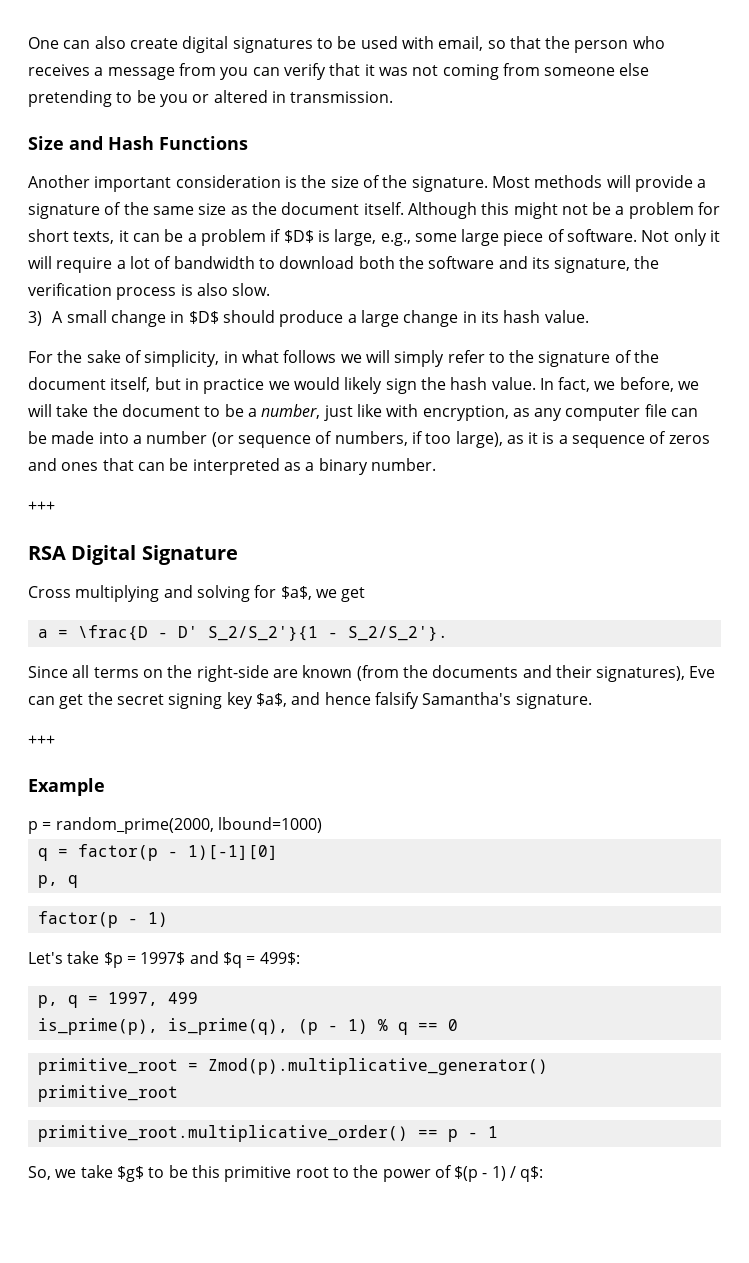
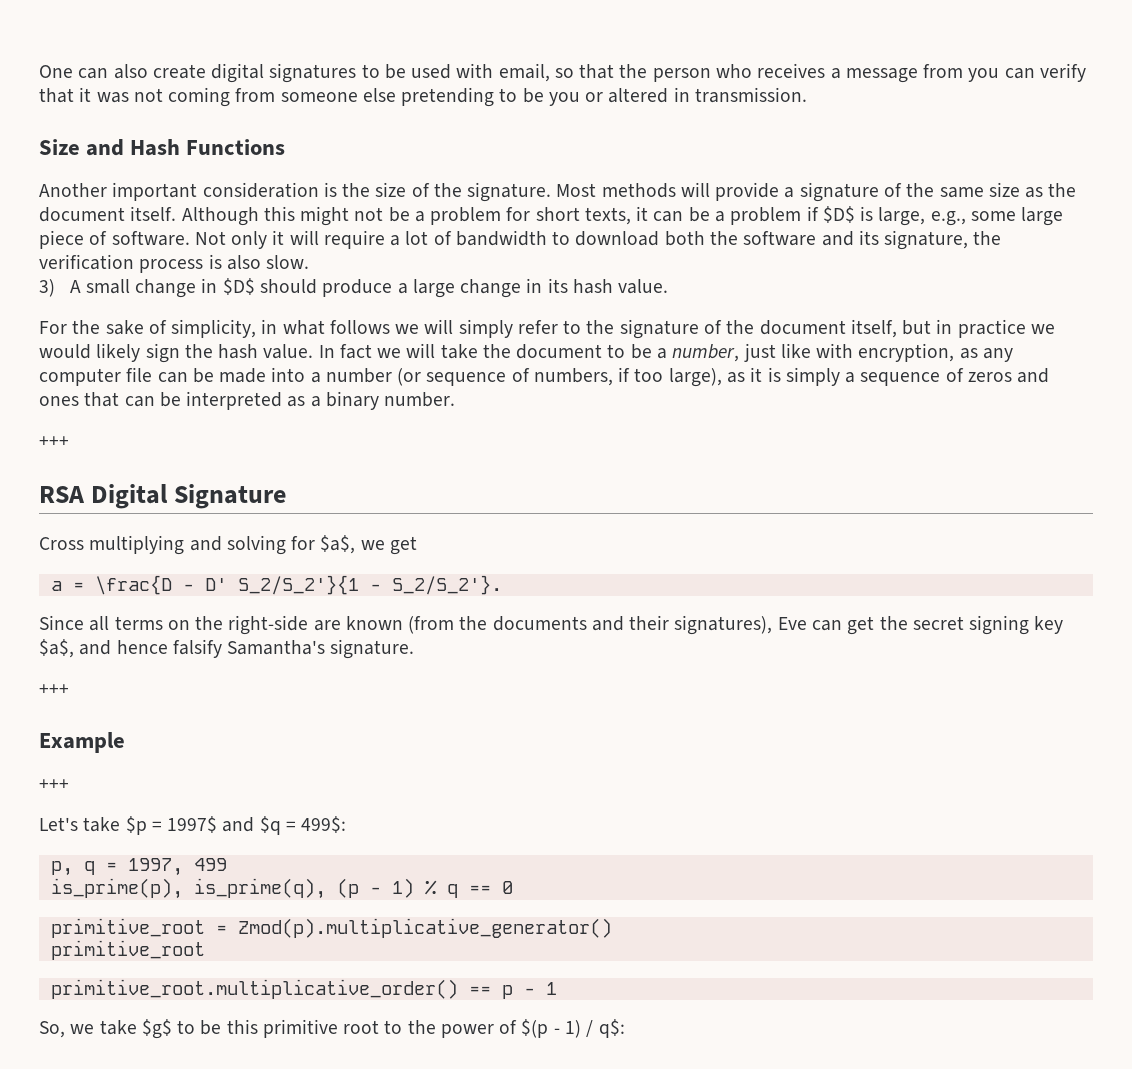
[558,377,674,392] fact, we before, -> [339,344,372,359] fact
(555, 438) none -> [785,367,840,386] simply
[28,817,322,834] [37,844,278,861] [37,875,78,888] [37,911,168,928] p = random_prime(2000, lbound=1000) // q = factor(p - 1)[-1][0] // p, q // factor(p - 1) -> [39,779,69,790] +++

